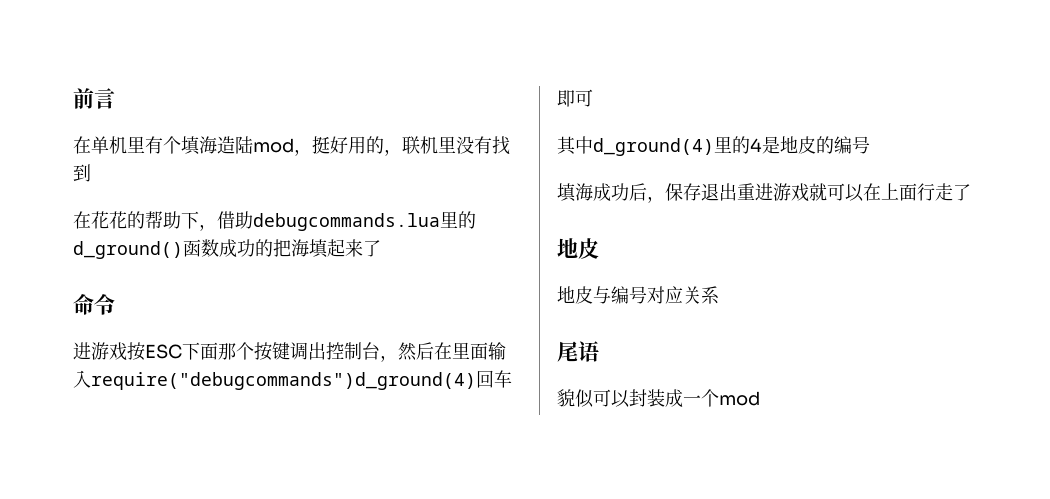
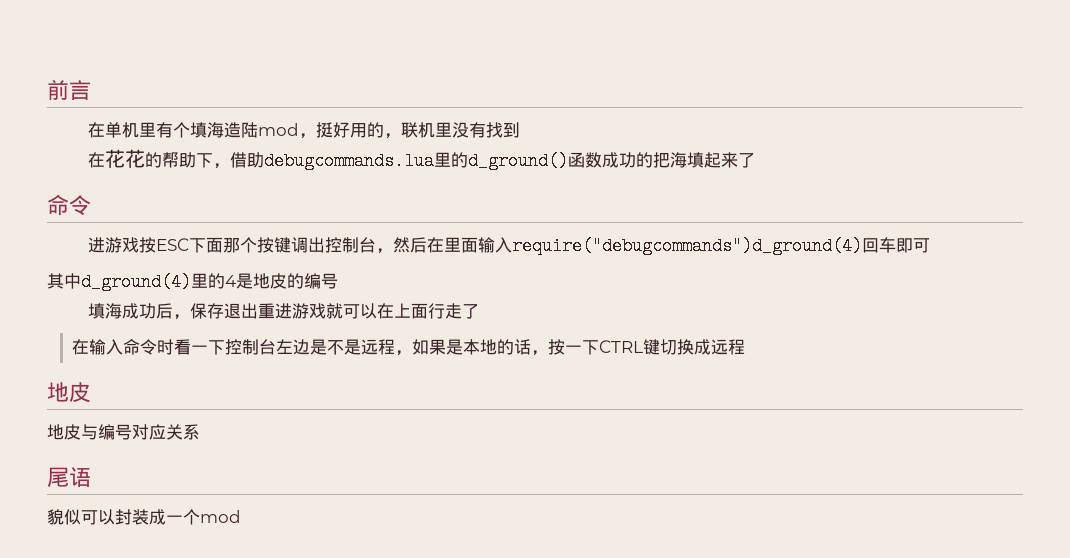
(971, 192) none -> [71,339,745,356] // 在输入命令时看一下控制台左边是不是远程，如果是本地的话，按一下CTRL键切换成远程

